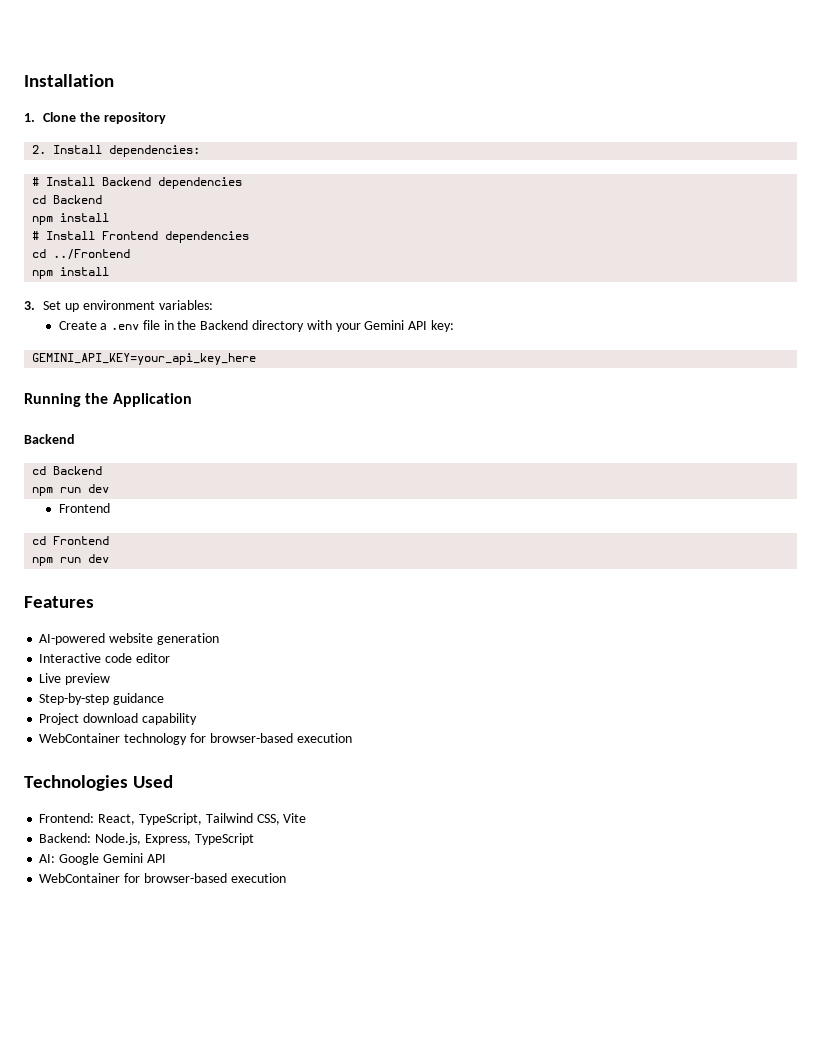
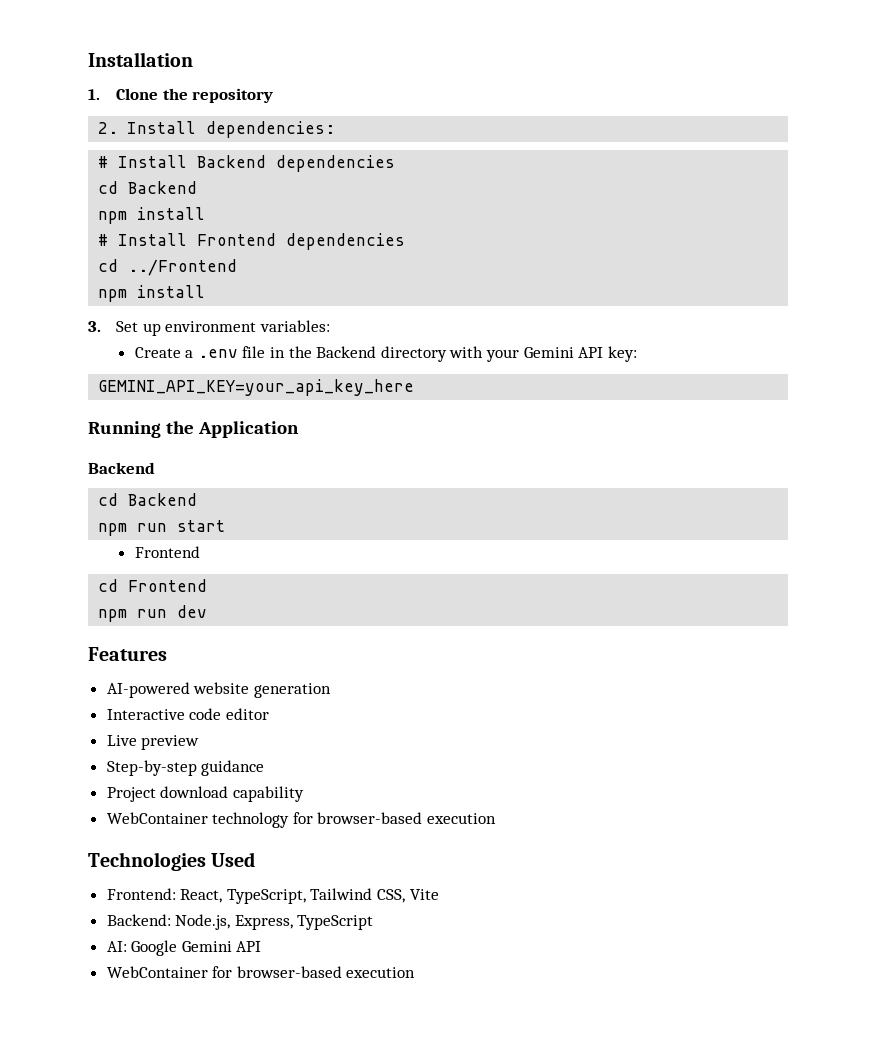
[88,484,110,493] dev -> [177,520,226,532] start

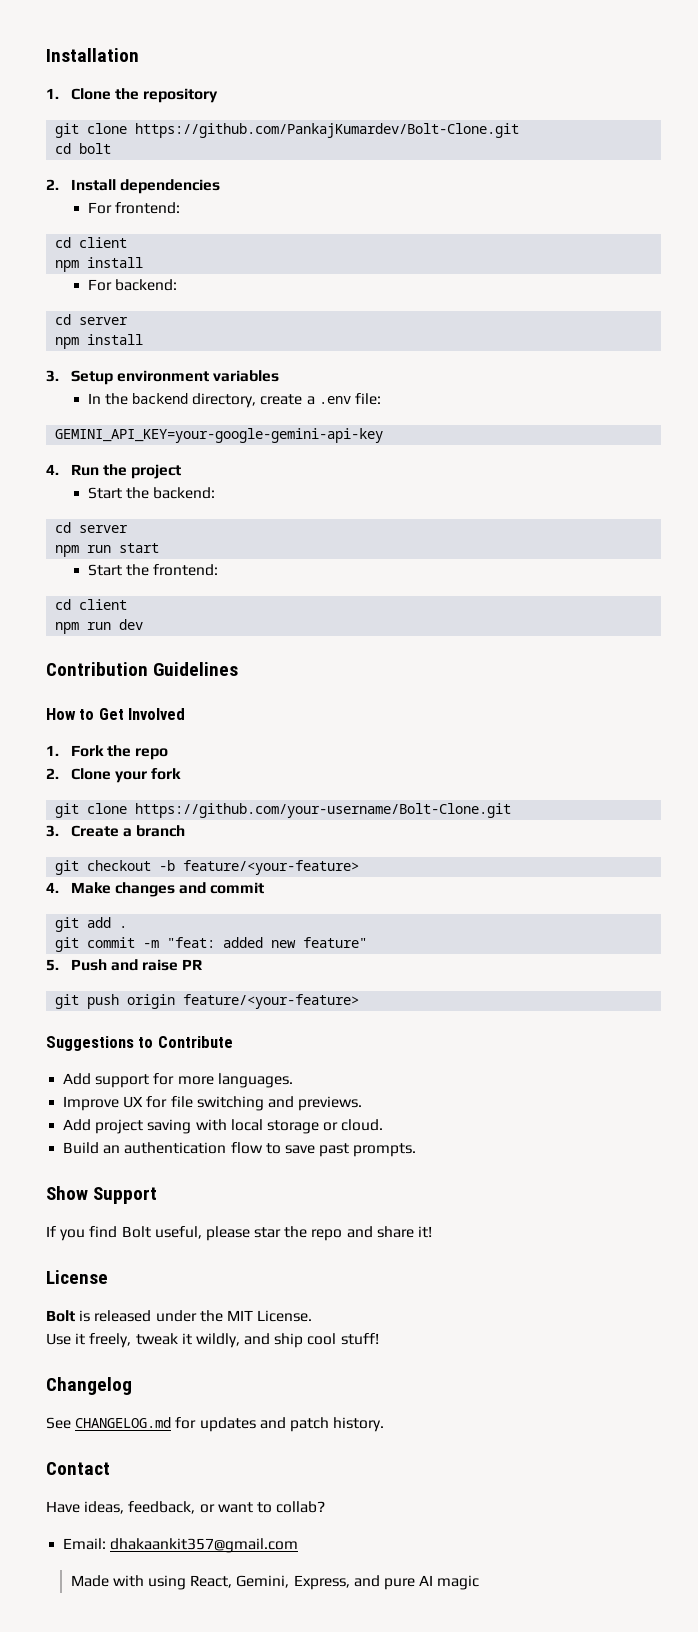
[98,121,335,138] [98,155,396,172] [98,181,198,194] [98,207,206,224] [98,233,406,250] [98,259,238,276] 2. Install dependencies: // # Install Backend dependencies // cd Backend // npm install // # Install Frontend dependencies // cd ../Frontend -> [55,123,520,138] [55,143,112,154] [46,179,220,194] [87,202,180,214] [55,237,128,248] [55,257,144,272] [87,279,177,291] [55,314,129,325] git clone https://github.com/PankajKumardev/Bolt-Clone.git // cd bolt // 2. Install dependencies // For frontend: // cd client // npm install // For backend: // cd server
[115,320,330,336] [134,346,637,362] [98,379,415,396] [88,421,299,438] [88,462,155,474] [98,493,198,506] Set up environment variables: // Create a .env file in the Backend directory with your Gemini API key: // GEMINI_API_KEY=your_api_key_here // Running the Application // Backend // cd Backend -> [70,370,279,385] [87,393,381,408] [55,428,384,443] [46,464,181,479] [87,487,216,499] [55,522,129,533] Setup environment variables // In the backend directory, create a .env file: // GEMINI_API_KEY=your-google-gemini-api-key // 4. Run the project // Start the backend: // cd server
[134,546,200,558] [98,579,208,592] Frontend // cd Frontend -> [87,564,219,576] [55,599,128,610] Start the frontend: // cd client
[88,647,167,661] [106,682,331,698] [106,708,269,720] [106,735,200,750] [106,760,265,776] [106,786,304,802] [106,812,497,828] [88,852,256,871] [106,888,439,904] [106,914,374,930] [106,940,262,956] [106,966,416,978] Features // AI-powered website generation // Interactive code editor // Live preview // Step-by-step guidance // Project download capability // WebContainer technology for browser-based execution // Technologies Used // Frontend: React, TypeScript, Tailwind CSS, Vite // Backend: Node.js, Express, TypeScript // AI: Google Gemini API // WebContainer for browser-based execution -> [46,662,239,676] [46,708,186,720] [46,745,168,760] [46,768,181,783] [55,803,512,818] [46,825,185,837] [55,860,360,875] [46,882,265,897] [55,917,128,932] [55,937,368,952] [46,959,204,971] [55,994,360,1009] [46,1036,233,1051] [63,1073,293,1088] [63,1096,363,1111] [63,1119,384,1134] [63,1142,417,1157] [46,1186,158,1204] [46,1226,433,1241] [46,1270,108,1284] [46,1310,313,1322] [46,1333,379,1348] [46,1377,132,1395] [46,1417,385,1432] [46,1462,110,1475] [46,1501,326,1514] [63,1538,299,1553] [70,1575,480,1590] Contribution Guidelines // How to Get Involved // 1. Fork the repo // 2. Clone your fork // git clone https://github.com/your-username/Bolt-Clone.git // 3. Create a branch // git checkout -b feature/<your-feature> // 4. Make changes and commit // git add . // git commit -m "feat: added new feature" // 5. Push and raise PR // git push origin feature/<your-feature> // Suggestions to Contribute // Add support for more languages. // Improve UX for file switching and previews. // Add project saving with local storage or cloud. // Build an authentication flow to save past prompts. // Show Support // If you find Bolt useful, please star the repo and share it! // License // Bolt is released under the MIT License. // Use it freely, tweak it wildly, and ship cool stuff! // Changelog // See CHANGELOG.md for updates and patch history. // Contact // Have ideas, feedback, or want to collab? // Email: dhakaankit357@gmail.com // Made with using React, Gemini, Express, and pure AI magic

